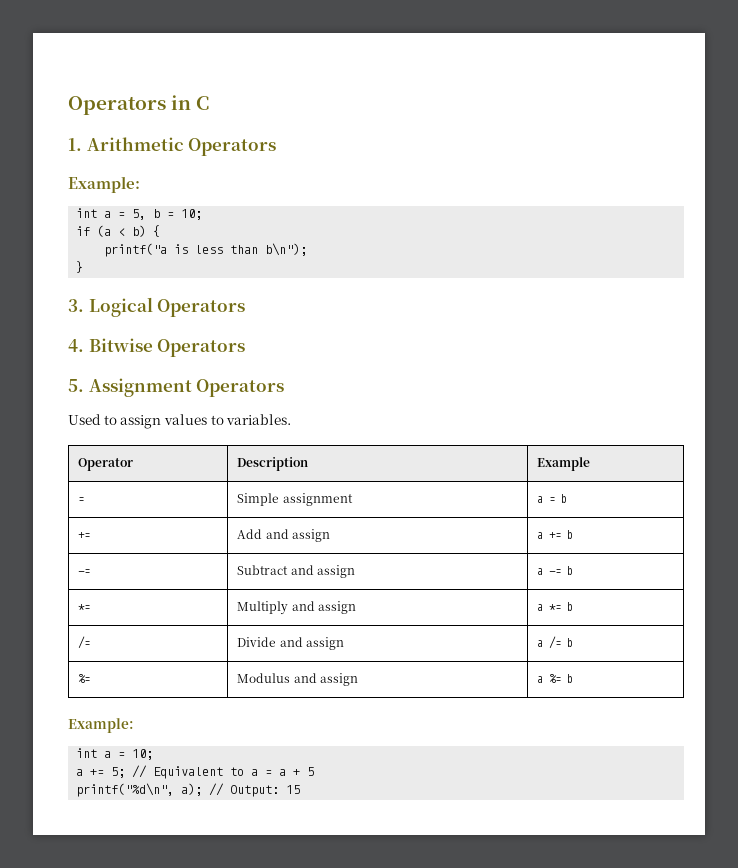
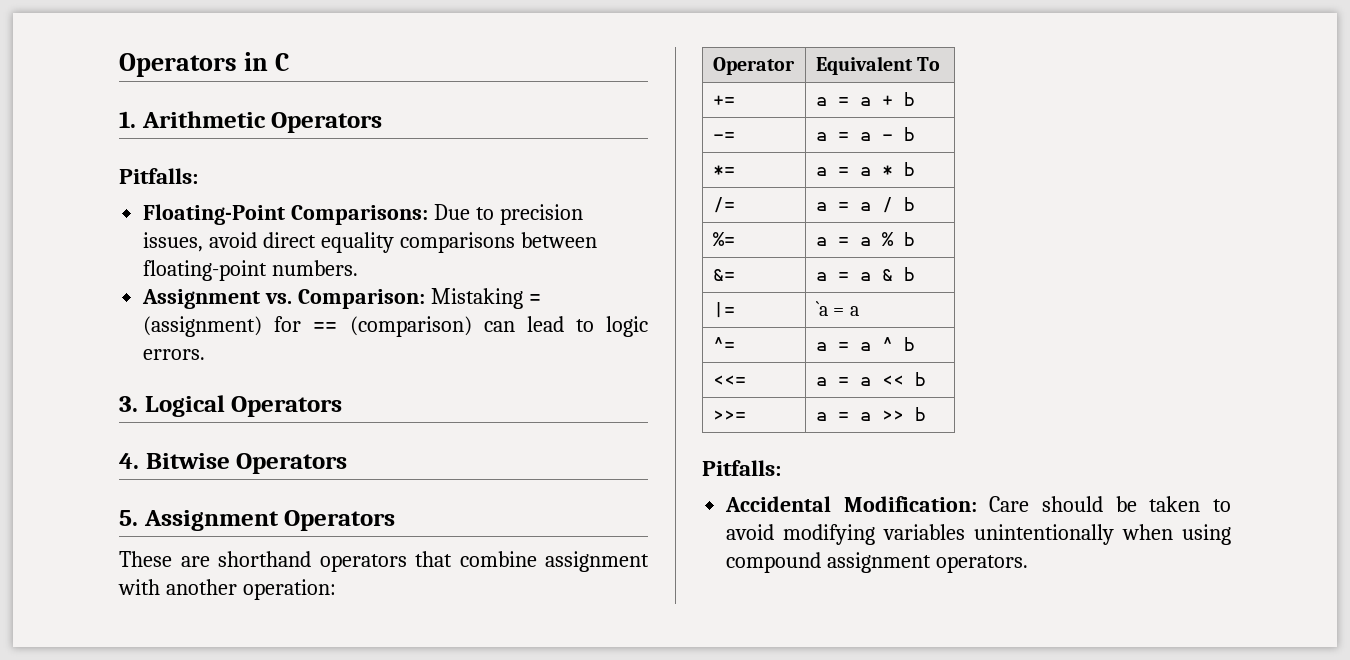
[68,176,140,193] [76,208,203,220] [76,225,161,237] [104,243,308,257] [76,261,84,273] Example: // int a = 5, b = 10; // if (a < b) { // printf("a is less than b\n"); // } -> [119,168,198,184] [143,204,583,225] [143,232,597,253] [143,260,359,281] [142,288,541,309] [143,316,648,337] [143,349,206,360] Pitfalls: // Floating-Point Comparisons: Due to precision issues, avoid direct equality comparisons between floating-point numbers. // Assignment vs. Comparison: Mistaking = (assignment) for == (comparison) can lead to logic errors.
[68,414,292,429] [78,458,134,471] [237,457,309,471] [537,457,591,471] [78,497,85,503] [237,493,353,506] [537,494,568,503] [78,532,91,539] [237,529,330,542] [537,530,574,539] [78,569,91,575] [237,565,355,578] [537,566,574,575] [78,604,91,611] [237,601,356,615] [537,602,574,611] [78,636,91,649] [237,637,344,650] [537,636,574,649] [78,674,91,683] [237,673,358,686] [537,674,574,683] [68,718,134,733] [76,748,154,760] [76,765,315,779] [76,783,301,797] Used to assign values to variables. // Operator | Description | Example // = | Simple assignment | a = b // += | Add and assign | a += b // -= | Subtract and assign | a -= b // *= | Multiply and assign | a *= b // /= | Divide and assign | a /= b // %= | Modulus and assign | a %= b // Example: // int a = 10; // a += 5; // Equivalent to a = a + 5 // printf("%d\n", a); // Output: 15 -> [119,551,649,572] [118,579,336,600] [712,57,795,75] [815,56,941,75] [712,95,735,106] [815,92,915,106] [712,132,735,141] [815,127,915,141] [712,165,735,176] [815,162,915,176] [712,197,735,213] [815,197,915,213] [712,232,735,246] [815,232,915,246] [712,269,735,281] [815,267,915,281] [712,302,735,318] [815,301,859,316] [712,337,735,351] [815,337,915,351] [712,375,746,386] [815,372,926,386] [712,410,746,421] [815,407,926,421] [702,460,781,476] [725,496,1231,512] [726,524,1231,545] [726,552,1029,573] These are shorthand operators that combine assignment with another operation: // Operator | Equivalent To // += | a = a + b // -= | a = a - b // *= | a = a * b // /= | a = a / b // %= | a = a % b // &= | a = a & b // |= | `a = a // ^= | a = a ^ b // <<= | a = a << b // >>= | a = a >> b // Pitfalls: // Accidental Modification: Care should be taken to avoid modifying variables unintentionally when using compound assignment operators.

